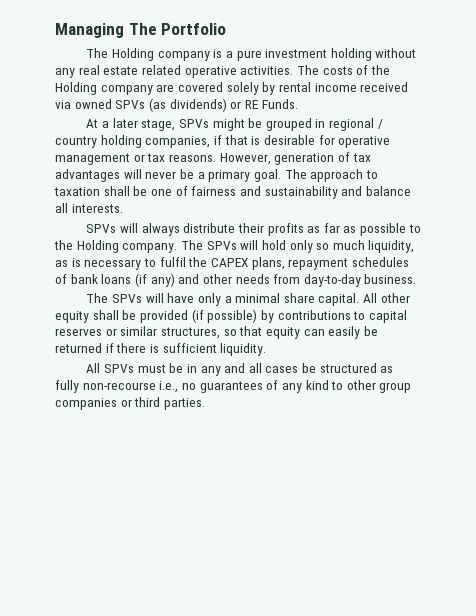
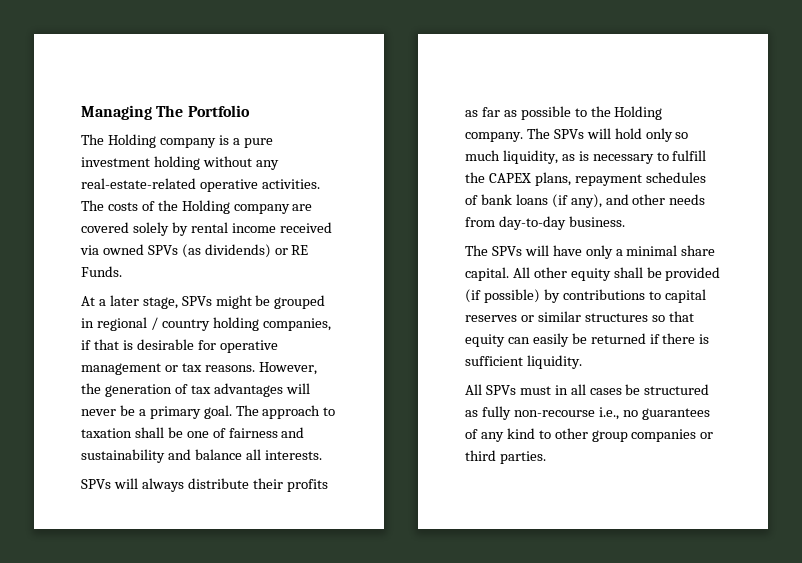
[78,65,181,75] real estate related -> [81,178,196,189] real-estate-related
(271, 159) none -> [81,383,101,394] the
[159,257,186,267] fulfil -> [672,150,707,161] fulfill
[150,273,175,287] any) -> [570,194,602,208] any),
[160,327,220,339] structures, -> [584,313,648,322] structures
[169,363,246,376] be in any and -> [554,385,568,395] in

